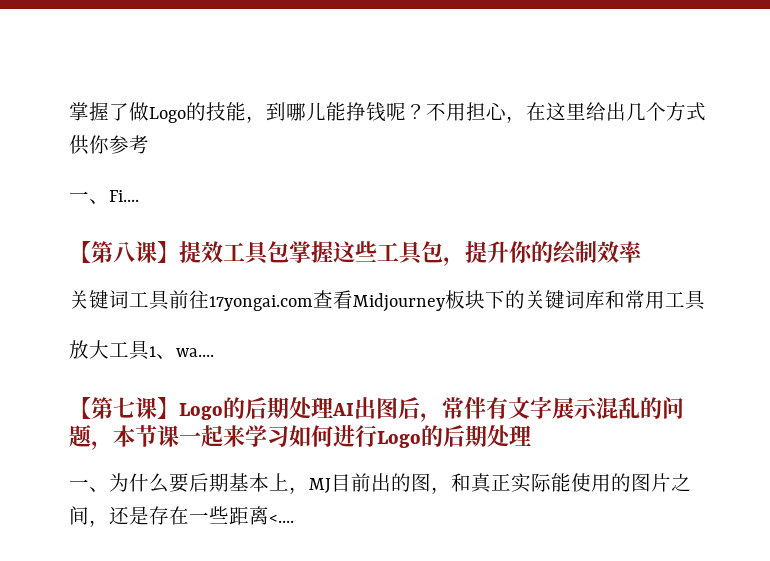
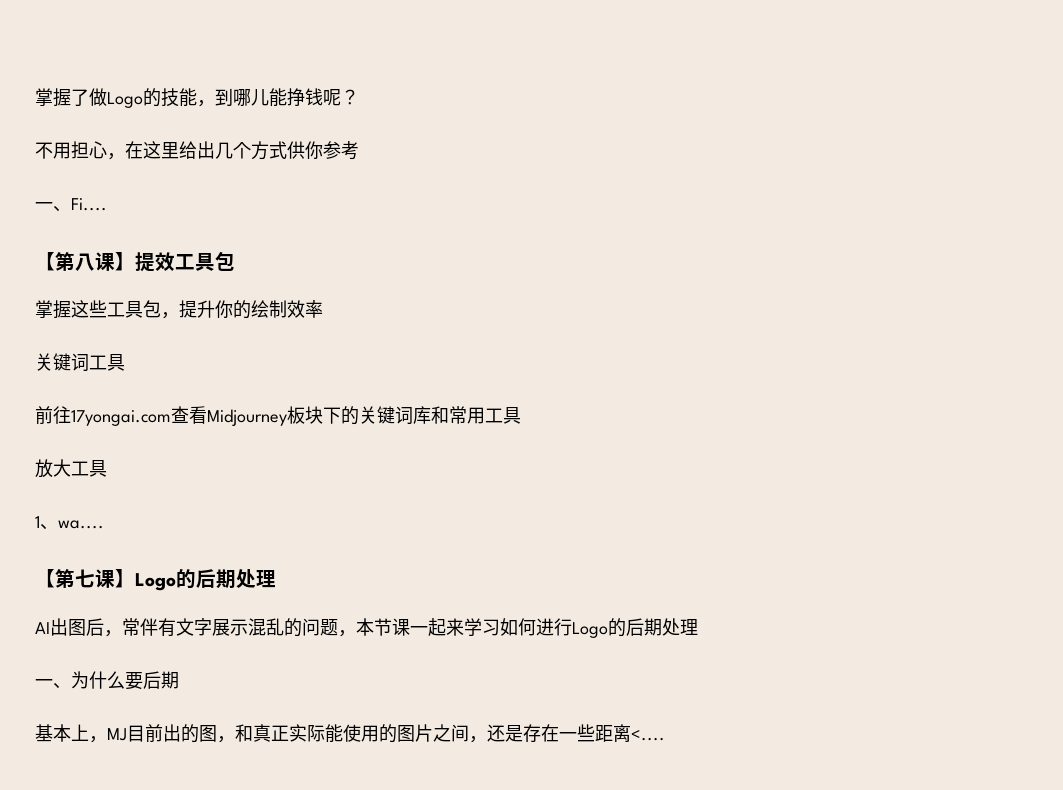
(426, 112) none -> (359, 97) //
(289, 252) none -> (235, 261) //
(170, 300) none -> (125, 362) //
(150, 350) none -> (107, 468) //
(333, 407) none -> (276, 579) //
(229, 482) none -> (179, 680) //

